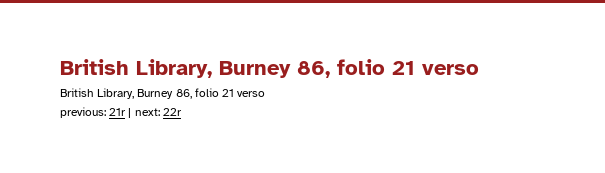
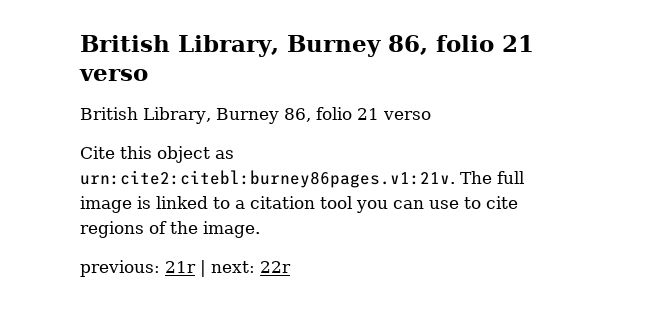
(266, 94) none -> [80,146,234,163] [80,170,524,188] [80,196,518,213] [80,221,260,238] // Cite this object as urn:cite2:citebl:burney86pages.v1:21v. The full image is linked to a citation tool you can use to cite regions of the image.

